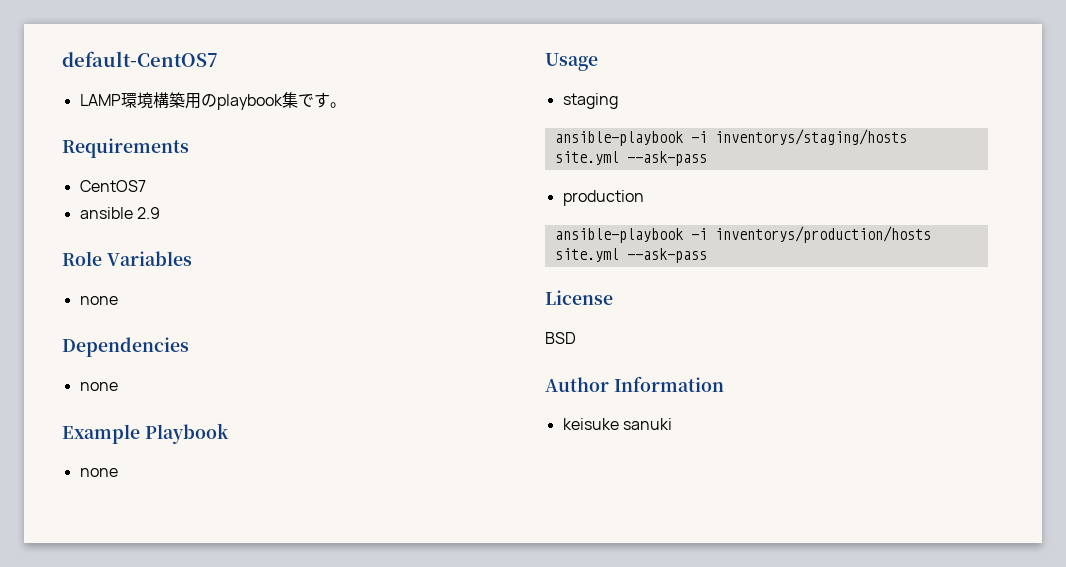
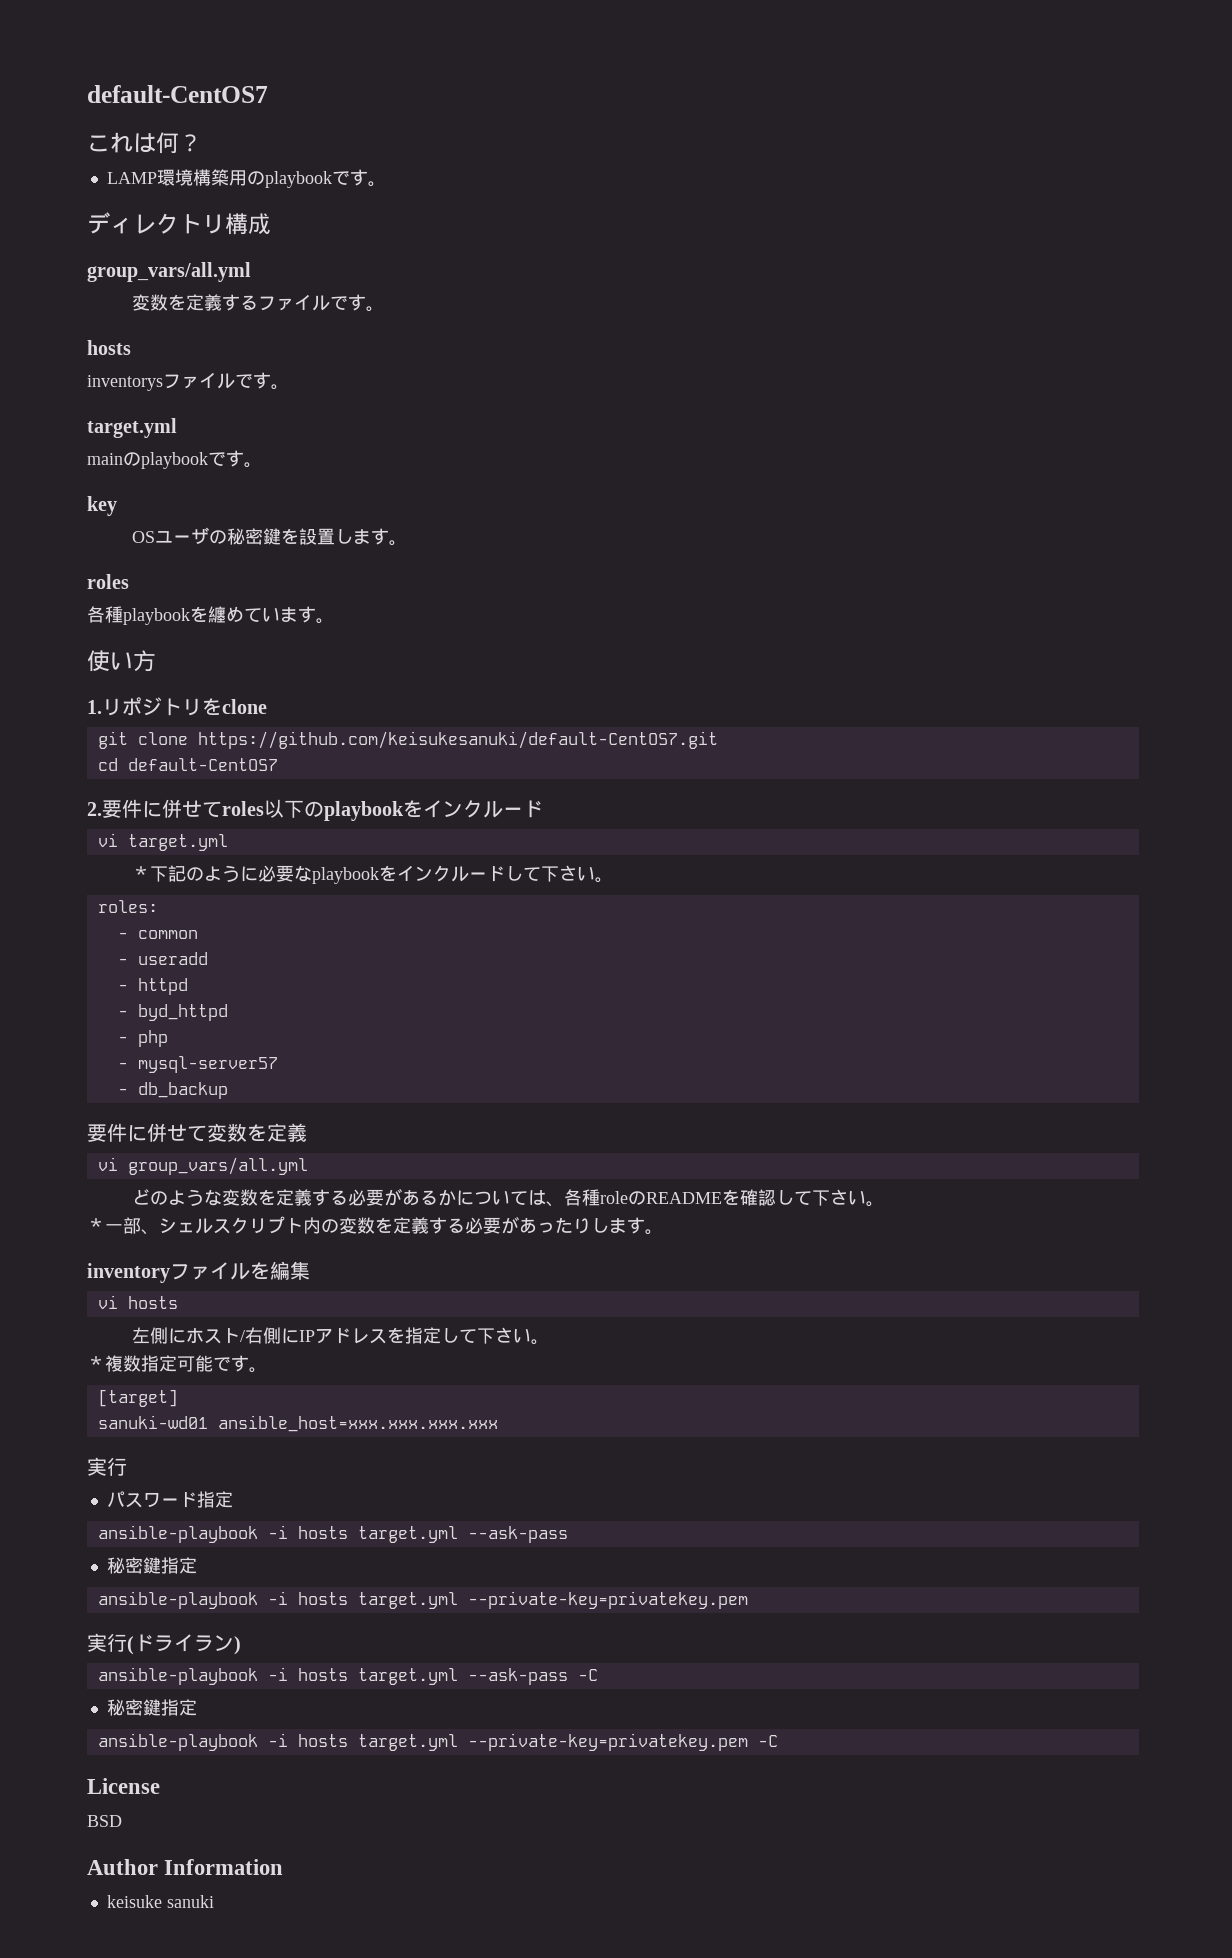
[62,51,218,67] default-CentOS7 -> [87,85,268,103] [87,132,202,154] default-CentOS7 // これは何？
[281,92,346,108] [62,138,189,158] [79,180,146,192] [79,207,160,219] [62,251,192,266] [79,296,118,305] [62,337,189,357] [79,382,118,391] [62,423,229,444] [79,468,118,477] [545,53,598,71] [562,93,618,109] [554,129,907,146] [554,151,707,166] [562,190,644,206] [554,226,931,243] [554,248,707,263] 集です。 // Requirements // CentOS7 // ansible 2.9 // Role Variables // none // Dependencies // none // Example Playbook // none // Usage // staging // ansible-playbook -i inventorys/staging/hosts site.yml --ask-pass // production // ansible-playbook -i inventorys/production/hosts site.yml --ask-pass -> [331,169,386,187] [87,212,271,235] [87,262,251,282] [132,294,385,312] [87,340,131,355] [87,372,289,391] [87,418,177,438] [87,450,262,469] [87,496,117,516] [132,527,408,546] [87,574,129,589] [87,606,334,625] [87,650,156,672] [87,697,267,716] [97,731,718,749] [97,758,278,771] [87,799,543,821] [97,833,228,851] [132,865,614,884] [97,900,158,913] [117,930,198,939] [117,952,208,965] [117,978,188,995] [117,1004,228,1021] [117,1030,168,1047] [117,1056,278,1073] [117,1082,228,1099] [87,1123,307,1142] [97,1157,308,1175] [132,1188,885,1207] [87,1216,663,1235] [87,1261,310,1283] [97,1295,178,1309] [132,1327,550,1345] [87,1355,267,1373] [97,1389,178,1407] [97,1415,498,1432] [87,1457,127,1476] [106,1491,233,1508] [97,1525,568,1543] [106,1557,197,1574] [97,1591,748,1609] [87,1633,241,1655] [97,1667,598,1685] [106,1699,197,1716] [97,1733,778,1751] です。 // ディレクトリ構成 // group_vars/all.yml // 変数を定義するファイルです。 // hosts // inventorysファイルです。 // target.yml // mainのplaybookです。 // key // OSユーザの秘密鍵を設置します。 // roles // 各種playbookを纏めています。 // 使い方 // 1.リポジトリをclone // git clone https://github.com/keisukesanuki/default-CentOS7.git // cd default-CentOS7 // 2.要件に併せてroles以下のplaybookをインクルード // vi target.yml // ＊下記のように必要なplaybookをインクルードして下さい。 // roles: // - common // - useradd // - httpd // - byd_httpd // - php // - mysql-server57 // - db_backup // 要件に併せて変数を定義 // vi group_vars/all.yml // どのような変数を定義する必要があるかについては、各種roleのREADMEを確認して下さい。 // ＊一部、シェルスクリプト内の変数を定義する必要があったりします。 // inventoryファイルを編集 // vi hosts // 左側にホスト/右側にIPアドレスを指定して下さい。 // ＊複数指定可能です。 // [target] // sanuki-wd01 ansible_host=xxx.xxx.xxx.xxx // 実行 // パスワード指定 // ansible-playbook -i hosts target.yml --ask-pass // 秘密鍵指定 // ansible-playbook -i hosts target.yml --private-key=privatekey.pem // 実行(ドライラン) // ansible-playbook -i hosts target.yml --ask-pass -C // 秘密鍵指定 // ansible-playbook -i hosts target.yml --private-key=privatekey.pem -C

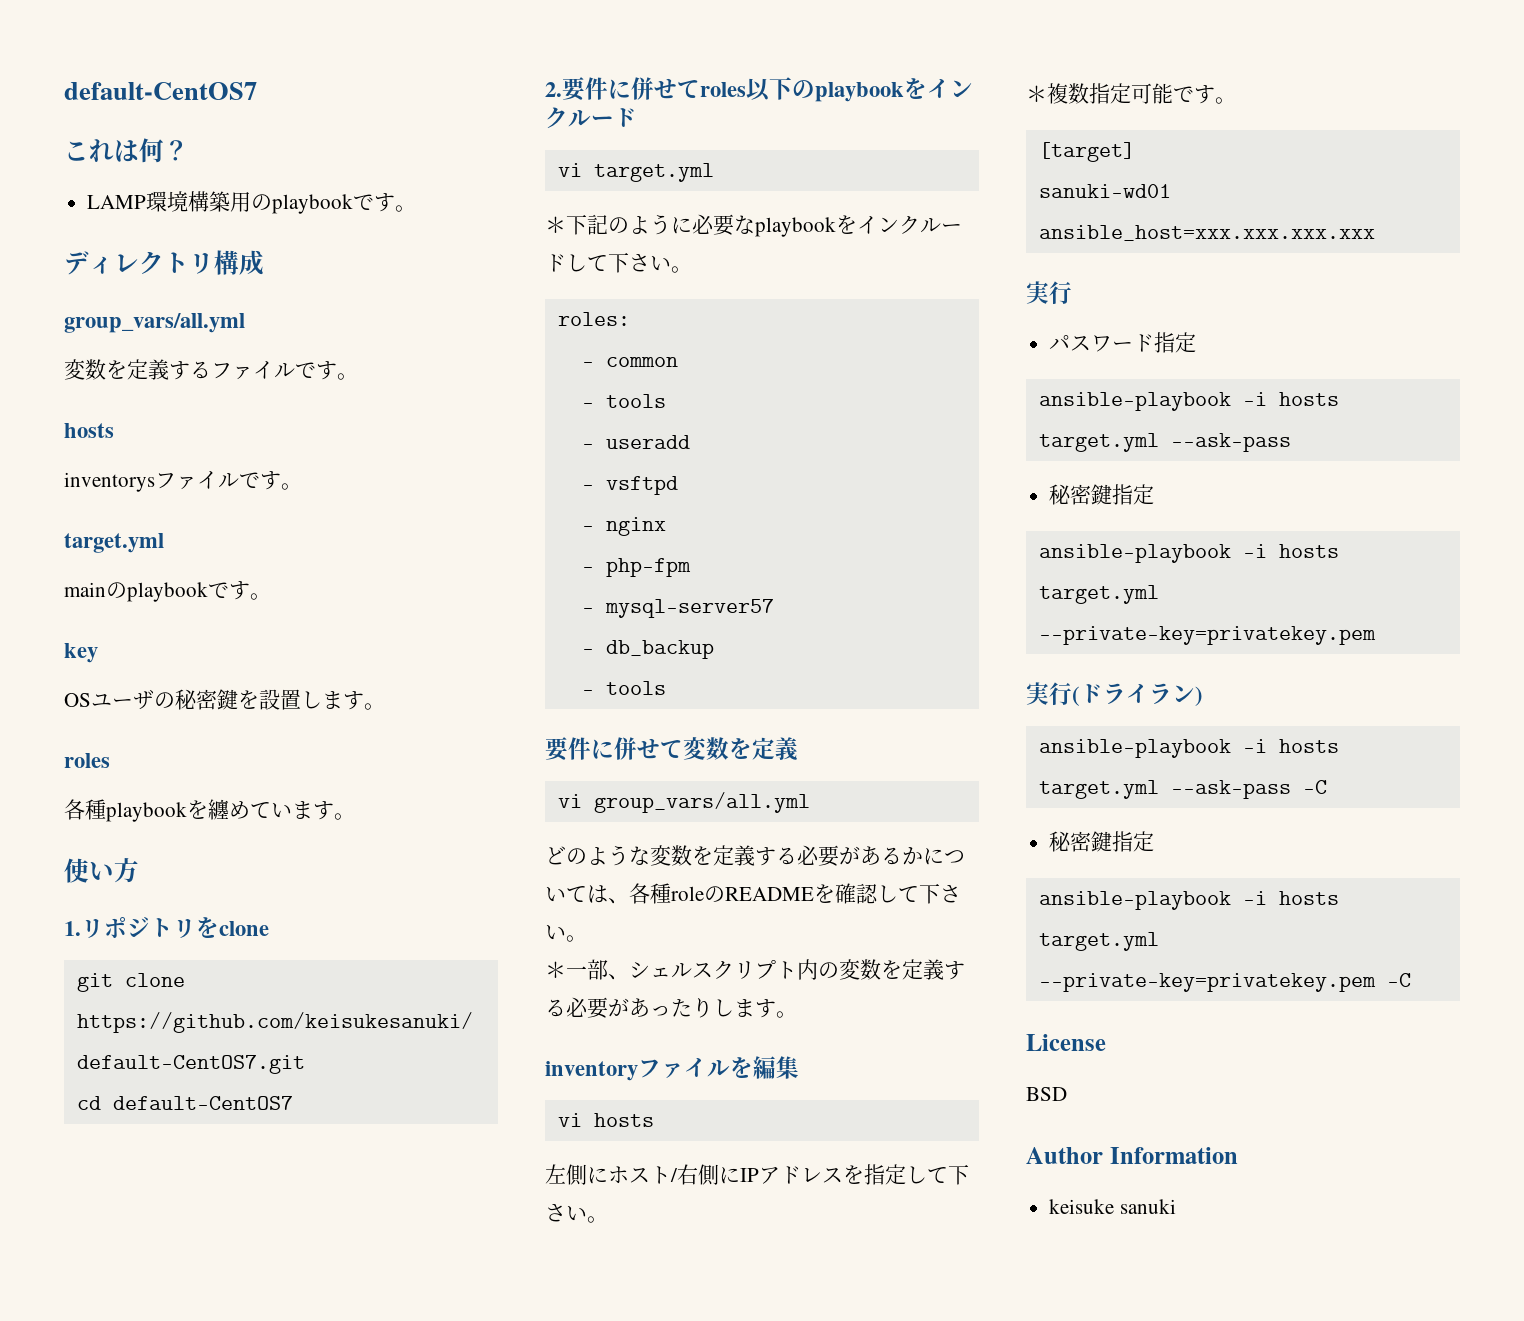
(198, 934) none -> [581,394,666,408] // - tools
[137,978,188,995] [117,1004,228,1021] [117,1030,168,1047] httpd // - byd_httpd // - php -> [605,476,678,495] [581,517,666,536] [581,558,691,577] vsftpd // - nginx // - php-fpm
(228, 1090) none -> [581,681,666,695] // - tools

